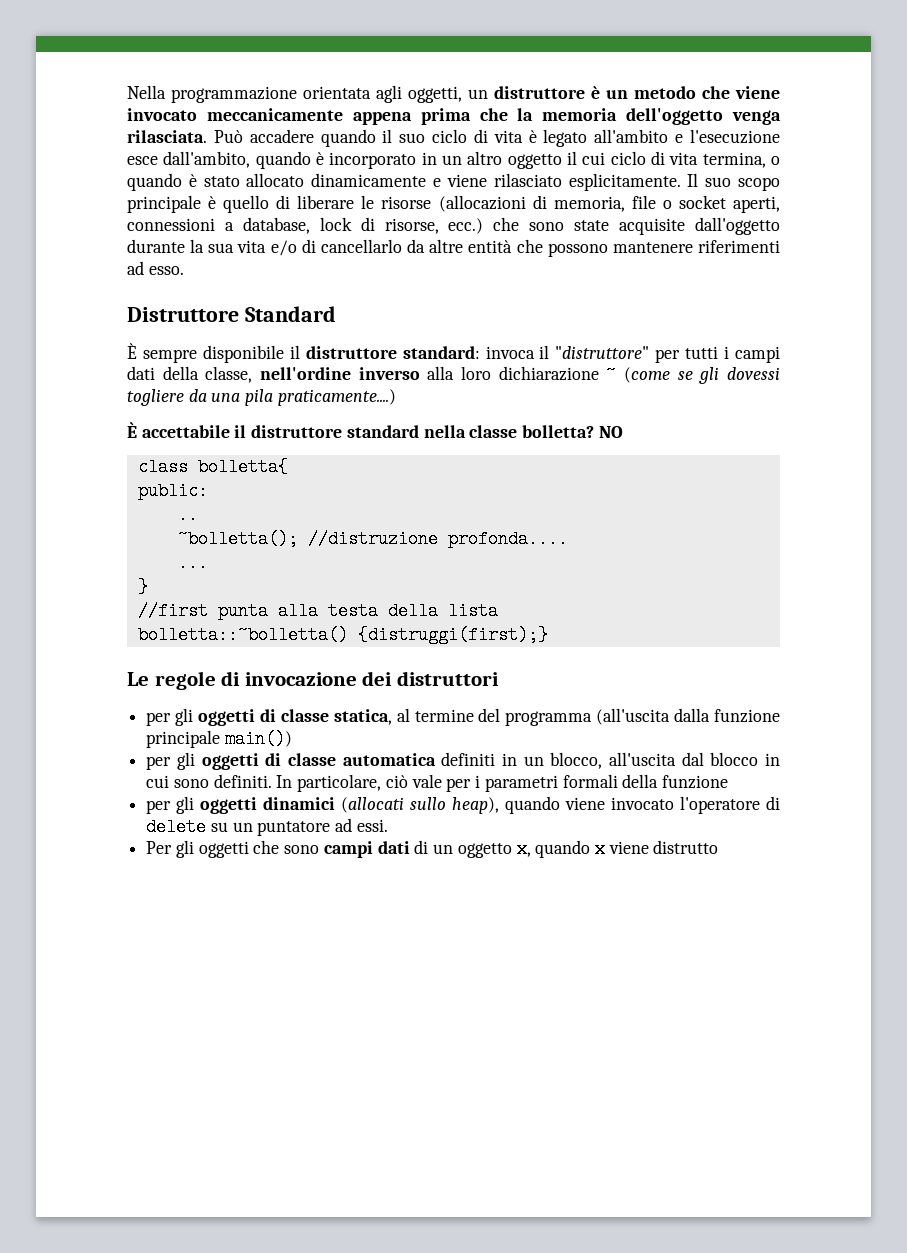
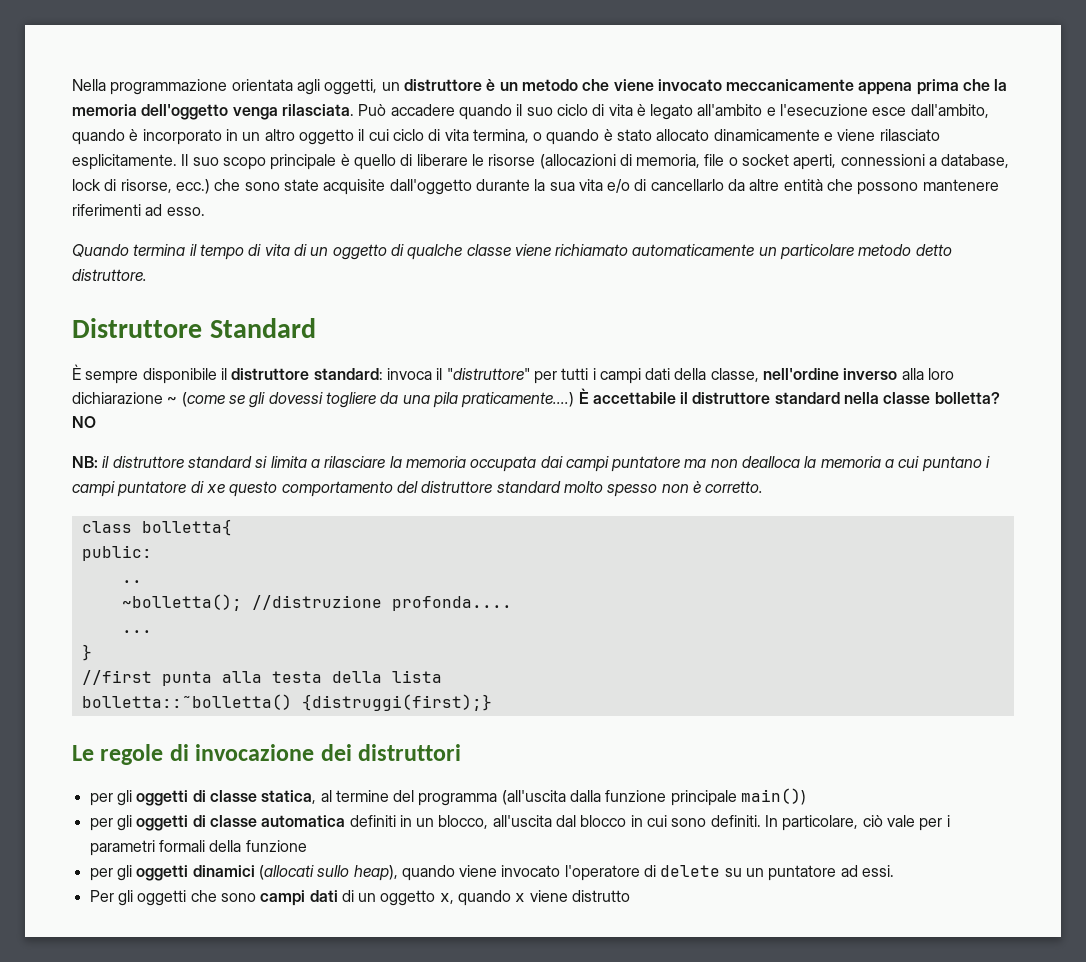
(184, 270) none -> [72,244,952,260] [72,269,147,281] // Quando termina il tempo di vita di un oggetto di qualche classe viene richiamato automaticamente un particolare metodo detto distruttore.
(396, 397) // -> (575, 400) none
(623, 432) none -> [72,456,991,472] [72,481,764,497] // NB: il distruttore standard si limita a rilasciare la memoria occupata dai campi puntatore ma non dealloca la memoria a cui puntano i campi puntatore di xe questo comportamento del distruttore standard molto spesso non è corretto.

